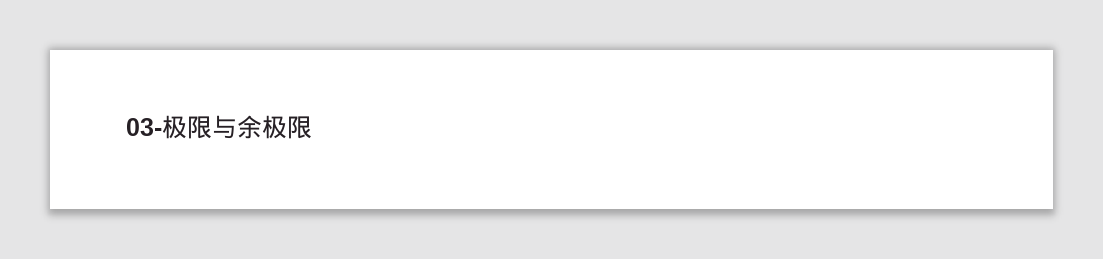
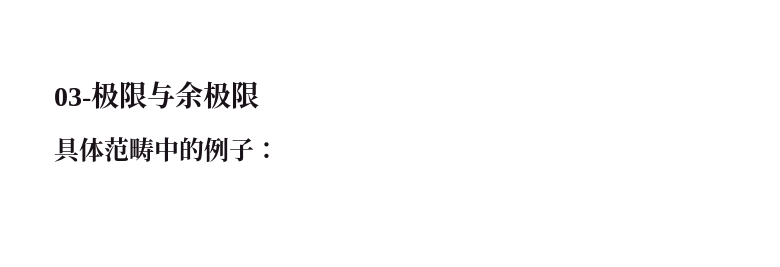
(312, 127) none -> [54,137,279,164] // 具体范畴中的例子：

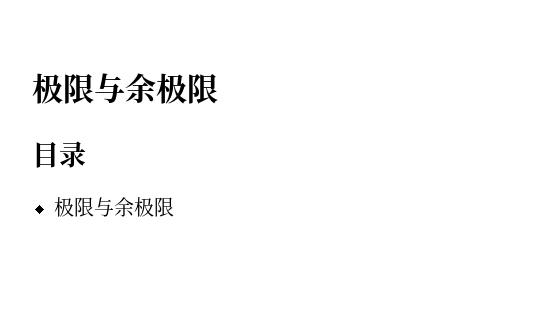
[54,88,91,106] 03- -> (32, 88) none
[54,137,279,164] 具体范畴中的例子： -> [32,141,86,168] [54,197,174,217] 目录 // 极限与余极限

